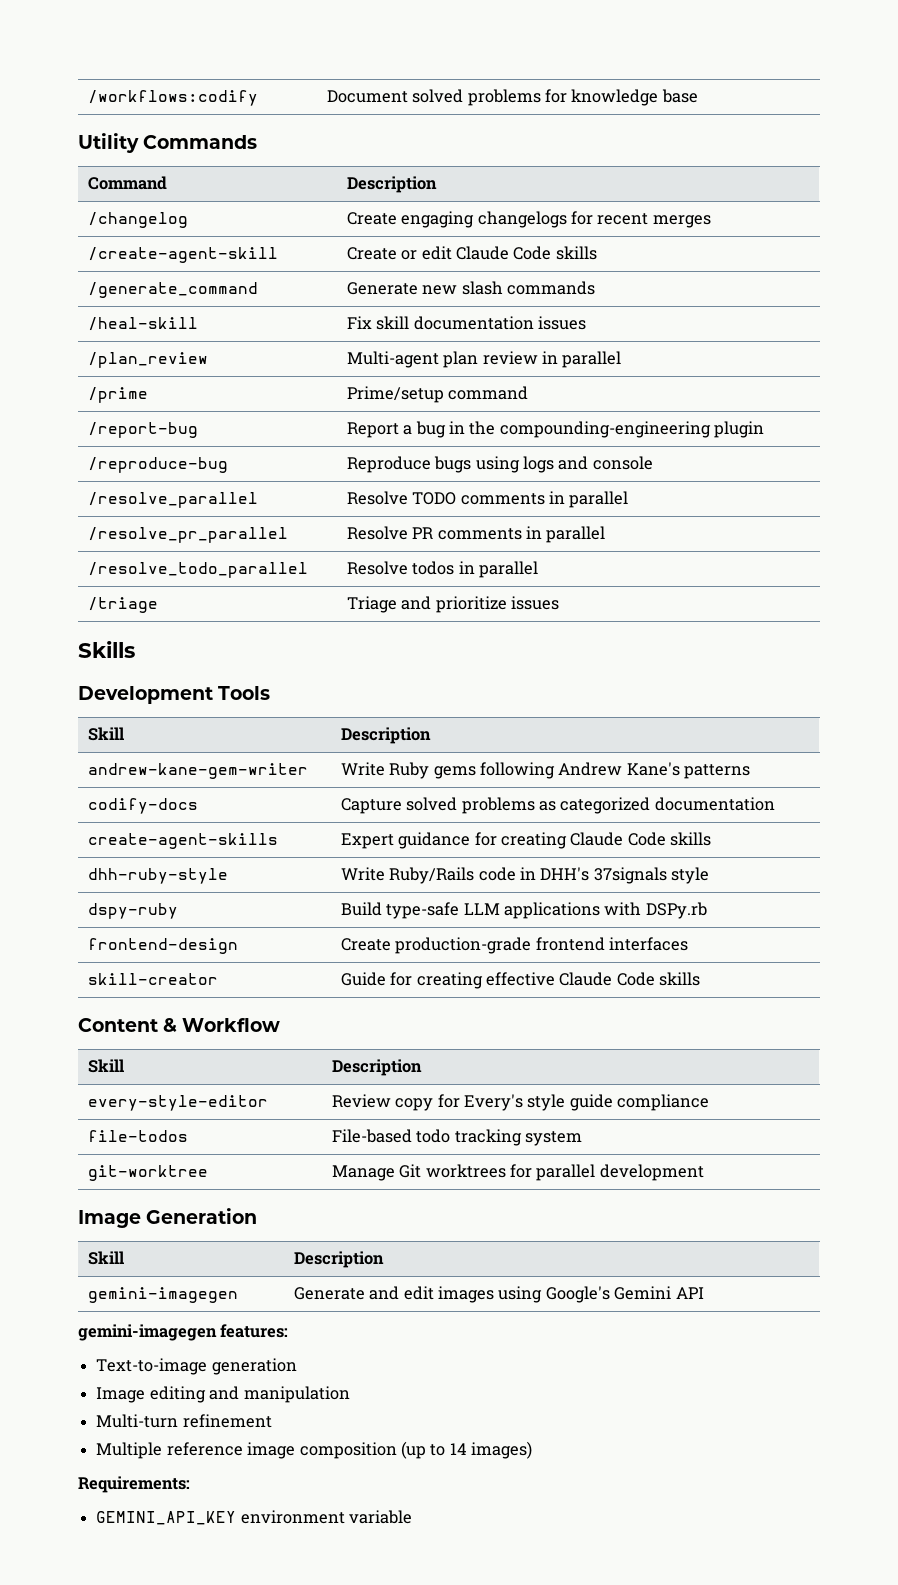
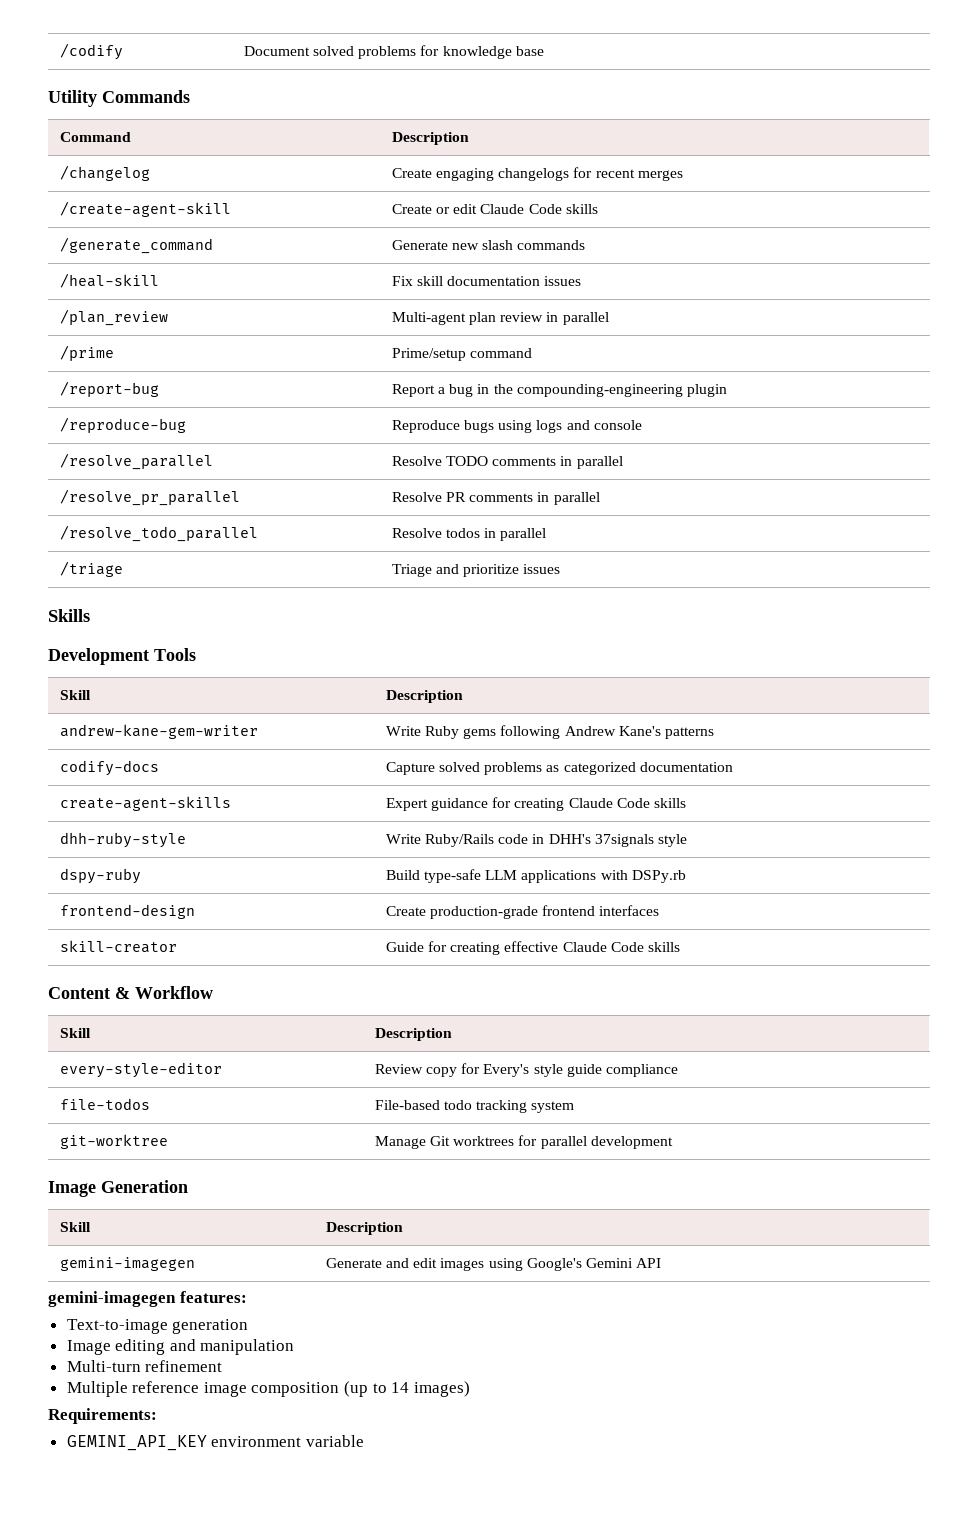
[87,90,258,106] /workflows:codify -> [59,43,123,60] /codify

